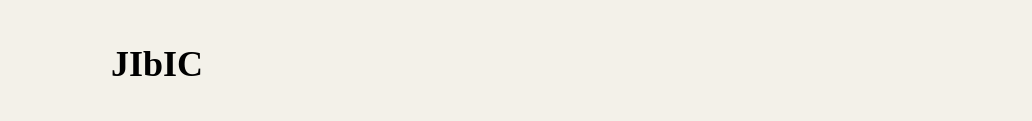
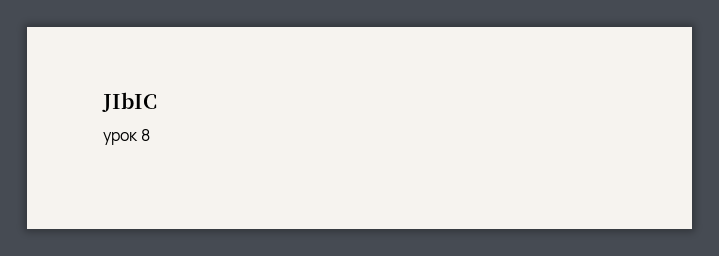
(203, 63) none -> [103,129,151,145] // урок 8

